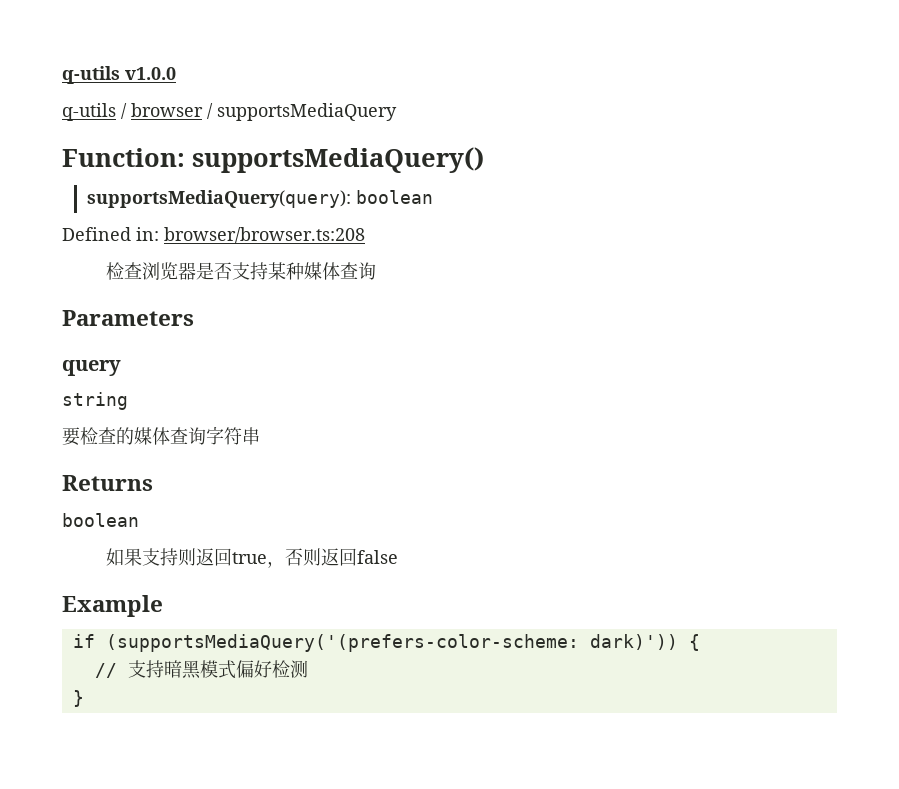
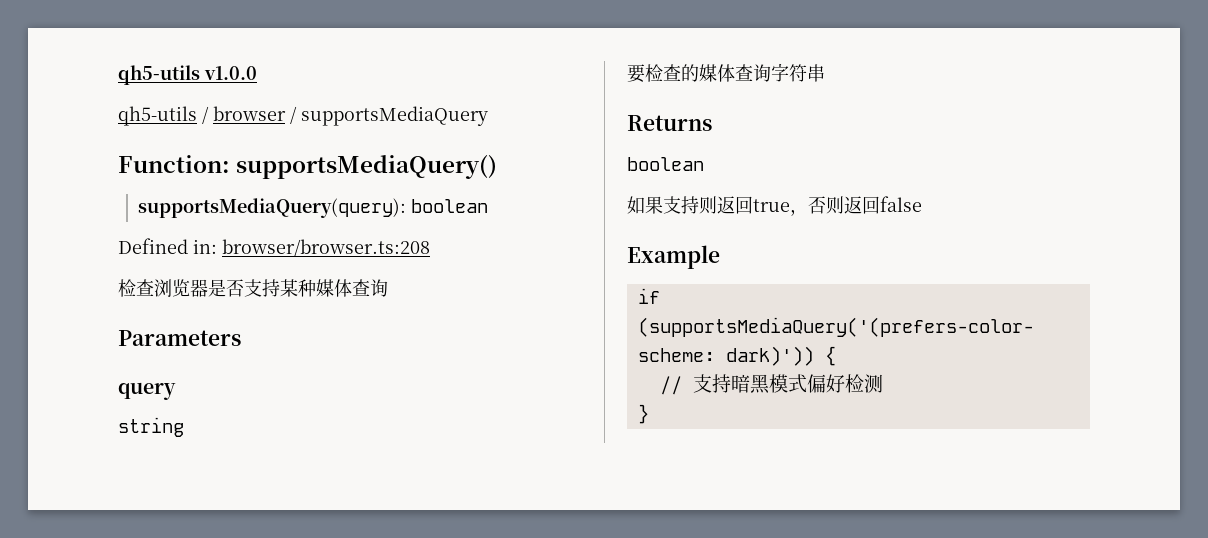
[62,66,120,84] q-utils -> [118,65,200,85] qh5-utils
[62,103,116,121] q-utils -> [118,106,197,126] qh5-utils

